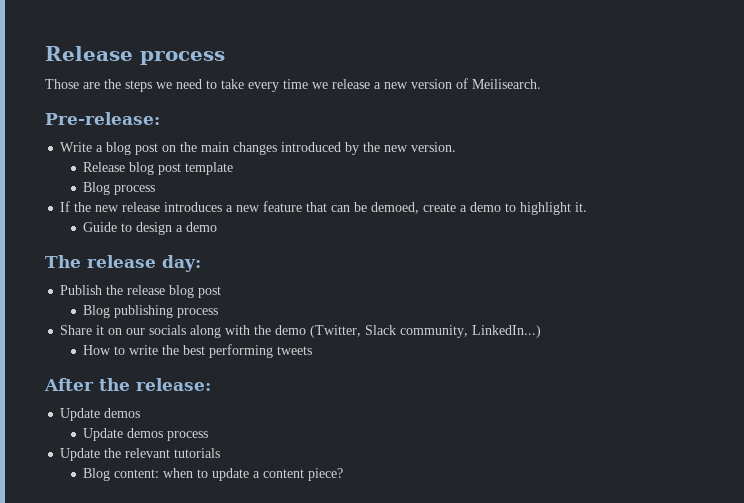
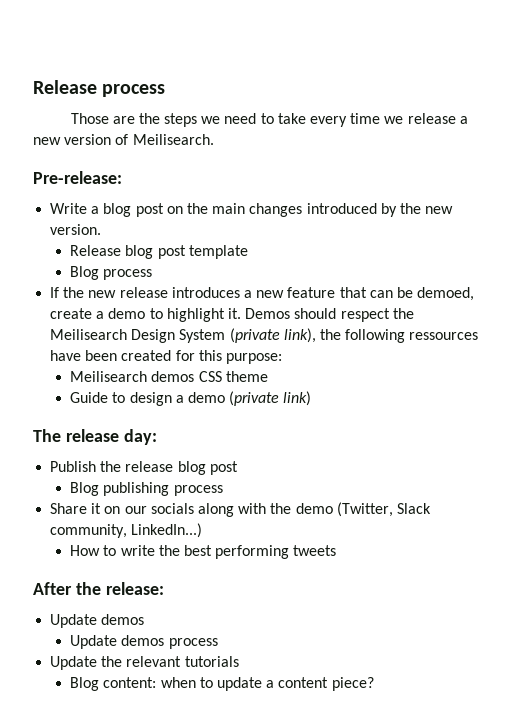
(588, 207) none -> [245,308,414,322] [50,328,479,343] [50,350,282,364] [70,371,268,382] Demos should respect the Meilisearch Design System (private link), the following ressources have been created for this purpose: // Meilisearch demos CSS theme
(218, 227) none -> [229,391,312,406] (private link)

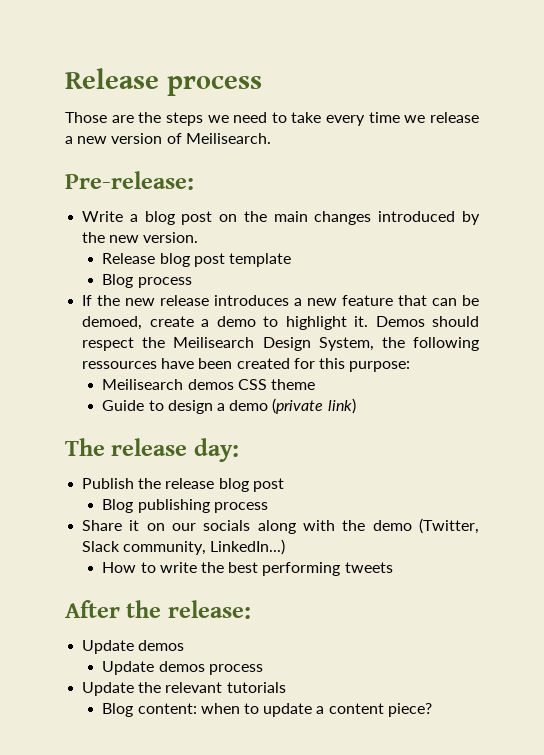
[179,328,316,343] System (private link), -> [318,337,374,351] System,

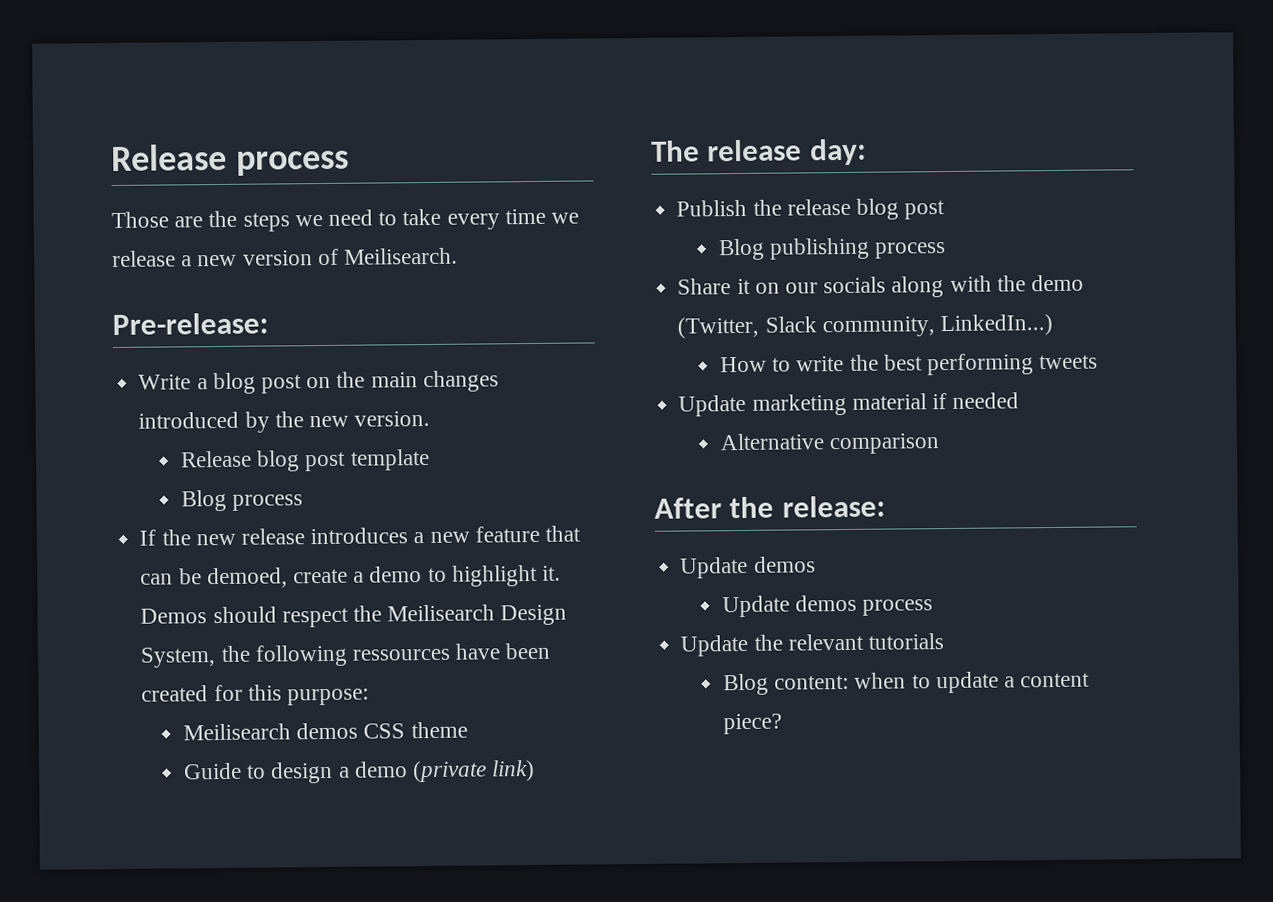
(393, 567) none -> [678,392,1020,417] [719,433,941,455] // Update marketing material if needed // Alternative comparison

